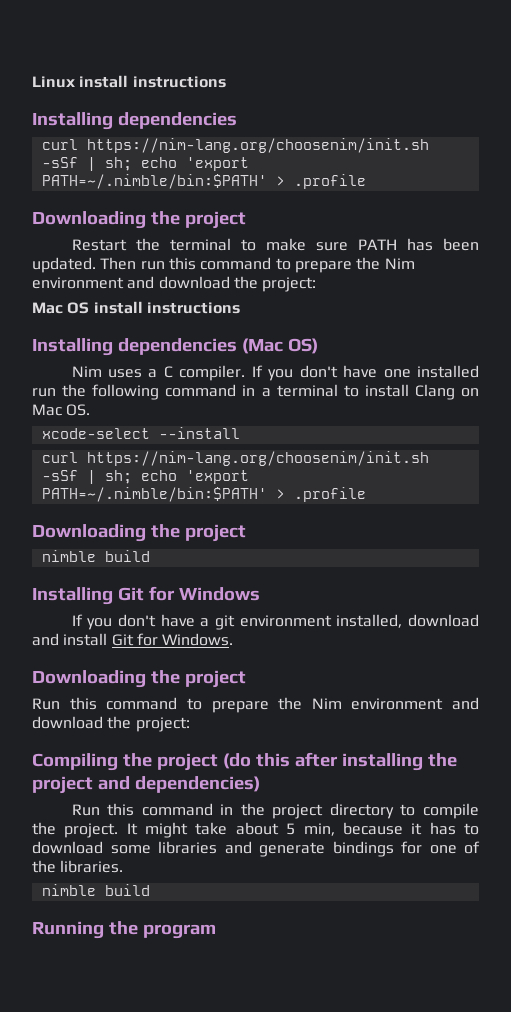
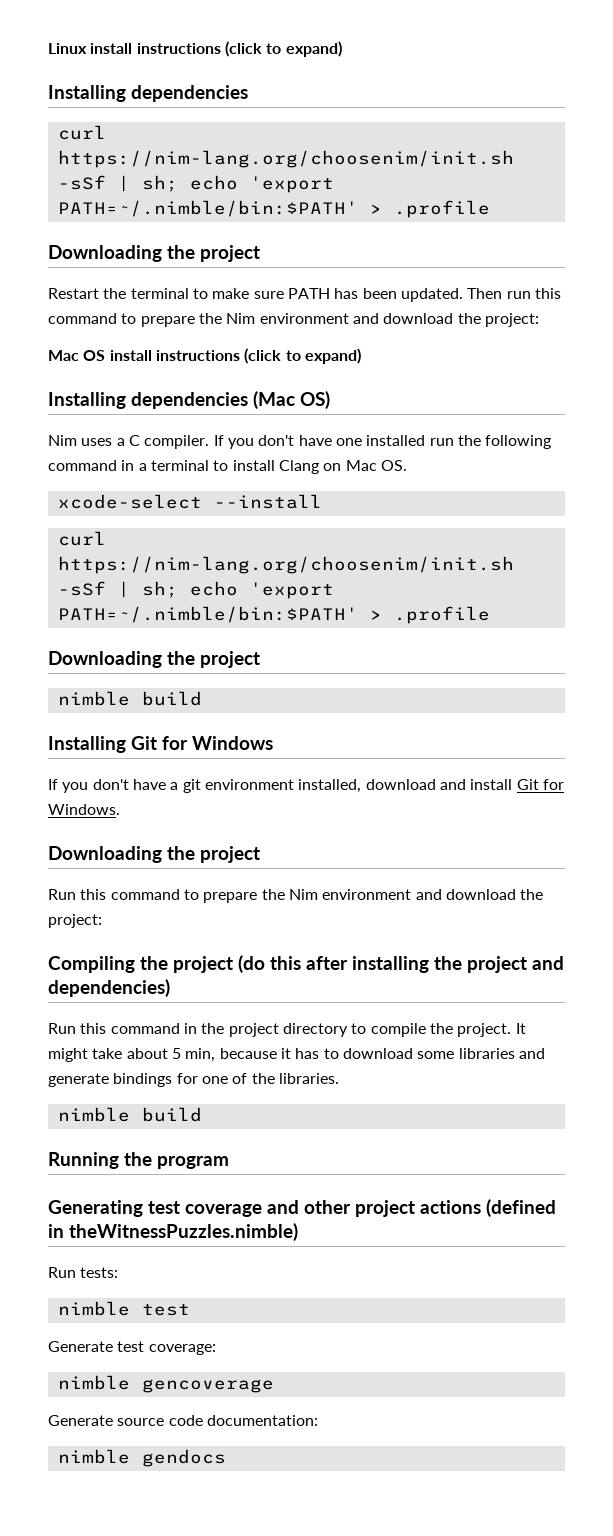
(226, 82) none -> [224,41,342,57] (click to expand)
(240, 308) none -> [244,348,361,364] (click to expand)
(216, 931) none -> [48,1199,556,1217] [48,1223,298,1241] [48,1267,119,1278] [57,1301,190,1316] [48,1341,216,1355] [57,1375,274,1393] [48,1415,318,1426] [57,1449,226,1467] // Generating test coverage and other project actions (defined in theWitnessPuzzles.nimble) // Run tests: // nimble test // Generate test coverage: // nimble gencoverage // Generate source code documentation: // nimble gendocs

